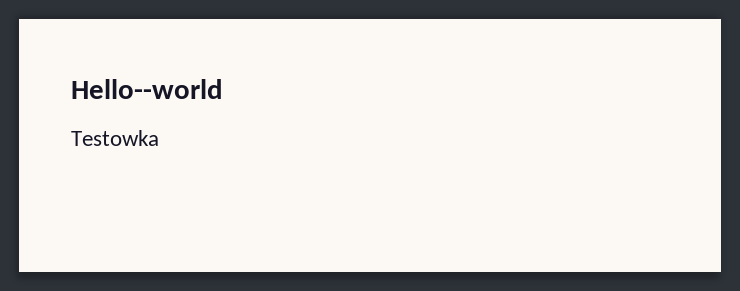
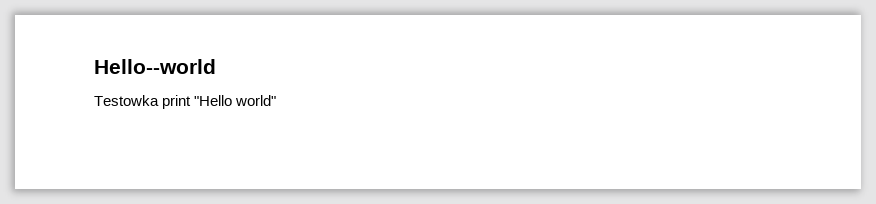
(159, 138) none -> [162,95,277,109] print "Hello world"

